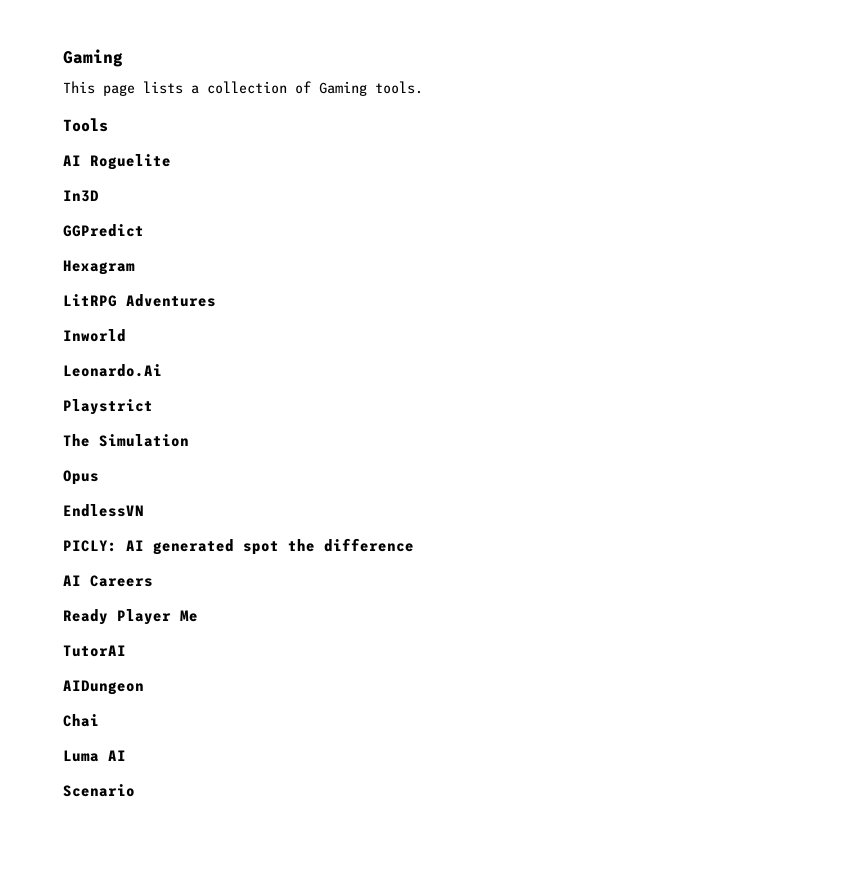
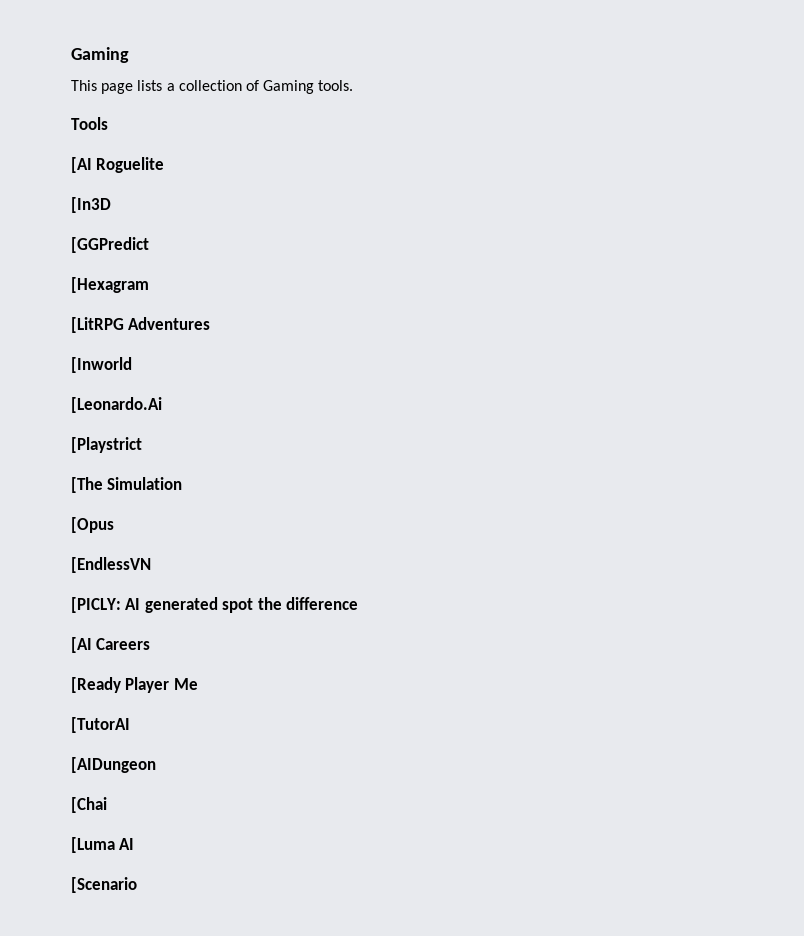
[63,155,81,166] AI -> [71,157,92,173] [AI
[63,190,99,202] [63,224,144,237] [63,260,135,275] [63,294,216,307] [63,329,126,342] [63,364,162,377] [63,399,153,415] [63,434,189,447] [63,470,99,485] [63,504,144,517] [63,540,117,552] In3D // GGPredict // Hexagram // LitRPG Adventures // Inworld // Leonardo.Ai // Playstrict // The Simulation // Opus // EndlessVN // PICLY: -> [71,197,111,213] [71,237,149,253] [71,277,149,293] [71,317,211,333] [71,357,132,373] [71,397,162,413] [71,437,142,453] [71,477,183,493] [71,517,114,533] [71,557,151,573] [71,597,121,613] [In3D // [GGPredict // [Hexagram // [LitRPG Adventures // [Inworld // [Leonardo.Ai // [Playstrict // [The Simulation // [Opus // [EndlessVN // [PICLY:
[63,575,81,586] AI -> [71,637,92,653] [AI
[63,609,108,625] Ready -> [71,677,121,693] [Ready
[63,645,126,657] [63,680,144,695] [63,714,99,727] [63,750,99,762] TutorAI // AIDungeon // Chai // Luma -> [71,717,130,733] [71,757,156,773] [71,797,107,813] [71,837,115,853] [TutorAI // [AIDungeon // [Chai // [Luma
[63,784,135,797] Scenario -> [71,877,137,893] [Scenario

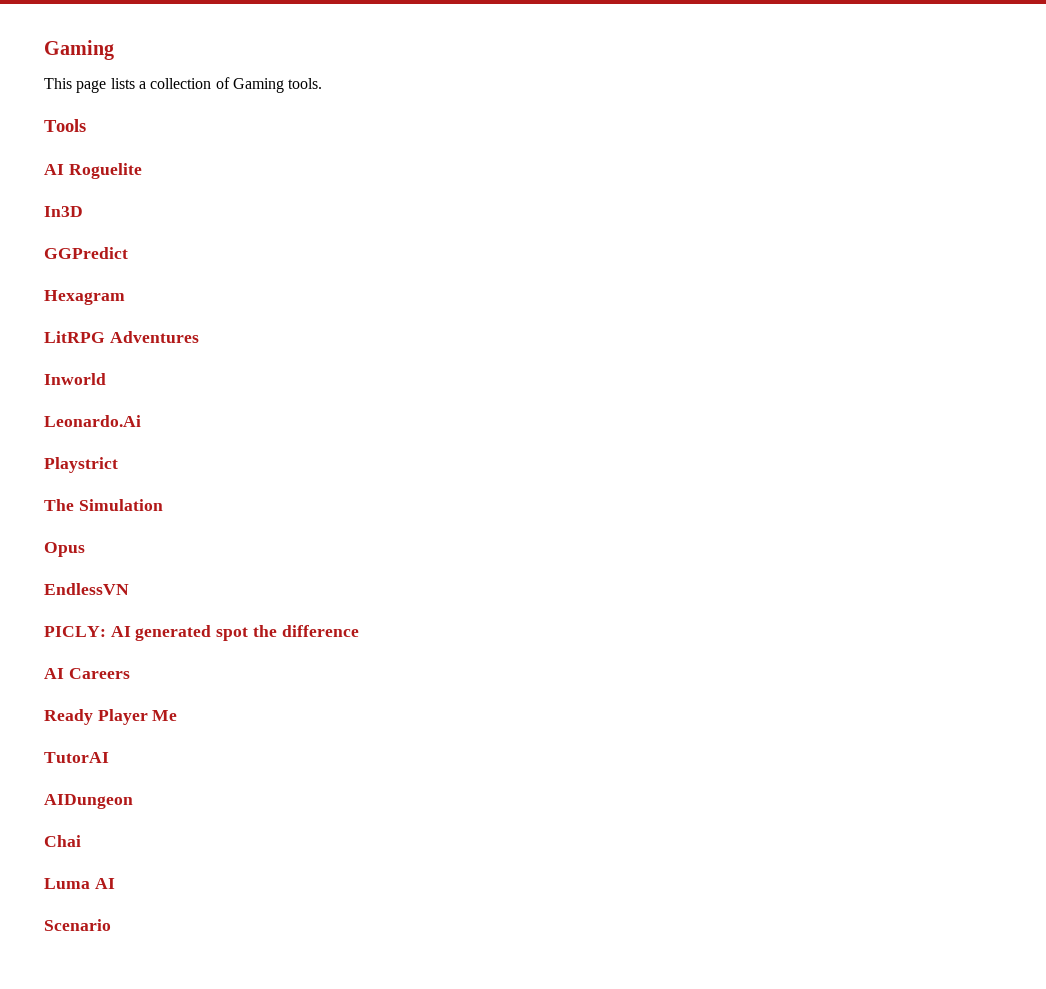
[71,157,92,173] [AI -> [44,164,64,175] AI
[71,197,111,213] [71,237,149,253] [71,277,149,293] [71,317,211,333] [71,357,132,373] [71,397,162,413] [71,437,142,453] [71,477,183,493] [71,517,114,533] [71,557,151,573] [71,597,121,613] [In3D // [GGPredict // [Hexagram // [LitRPG Adventures // [Inworld // [Leonardo.Ai // [Playstrict // [The Simulation // [Opus // [EndlessVN // [PICLY: -> [44,206,83,217] [44,247,128,259] [44,290,125,305] [44,331,199,343] [44,373,106,385] [44,415,141,427] [44,457,118,473] [44,499,163,511] [44,542,85,557] [44,583,129,595] [44,626,106,637] In3D // GGPredict // Hexagram // LitRPG Adventures // Inworld // Leonardo.Ai // Playstrict // The Simulation // Opus // EndlessVN // PICLY:
[71,637,92,653] [AI -> [44,668,64,679] AI
[71,677,121,693] [Ready -> [44,709,93,725] Ready
[71,717,130,733] [71,757,156,773] [71,797,107,813] [71,837,115,853] [TutorAI // [AIDungeon // [Chai // [Luma -> [44,752,109,763] [44,794,133,809] [44,835,81,847] [44,878,90,889] TutorAI // AIDungeon // Chai // Luma
[71,877,137,893] [Scenario -> [44,919,111,931] Scenario

